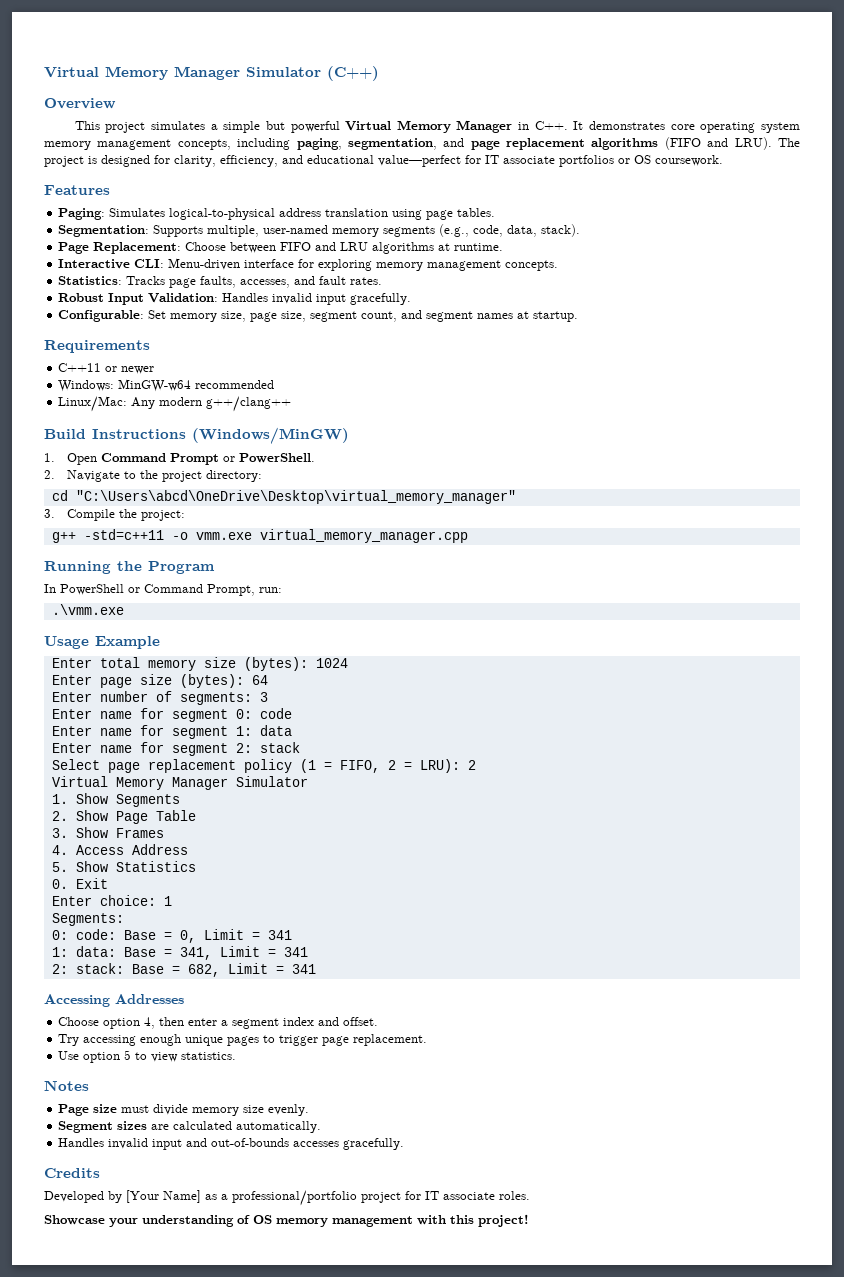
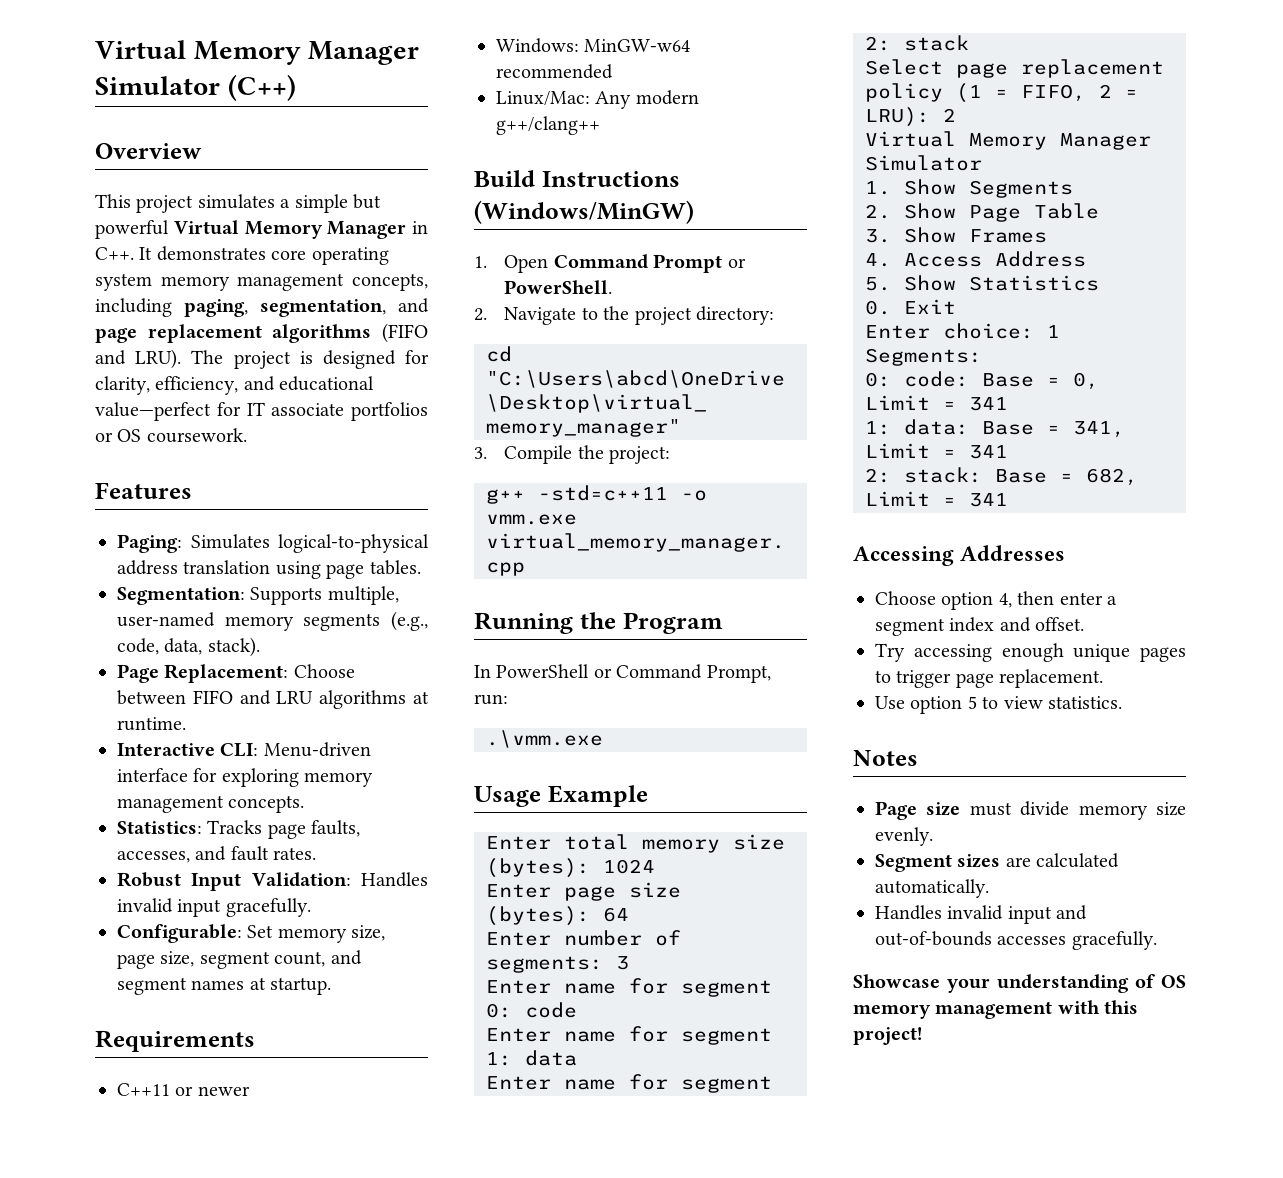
[44,1168,100,1178] [44,1190,530,1206] // Credits // Developed by [Your Name] as a professional/portfolio project for IT associate roles. -> (1157, 940) none

